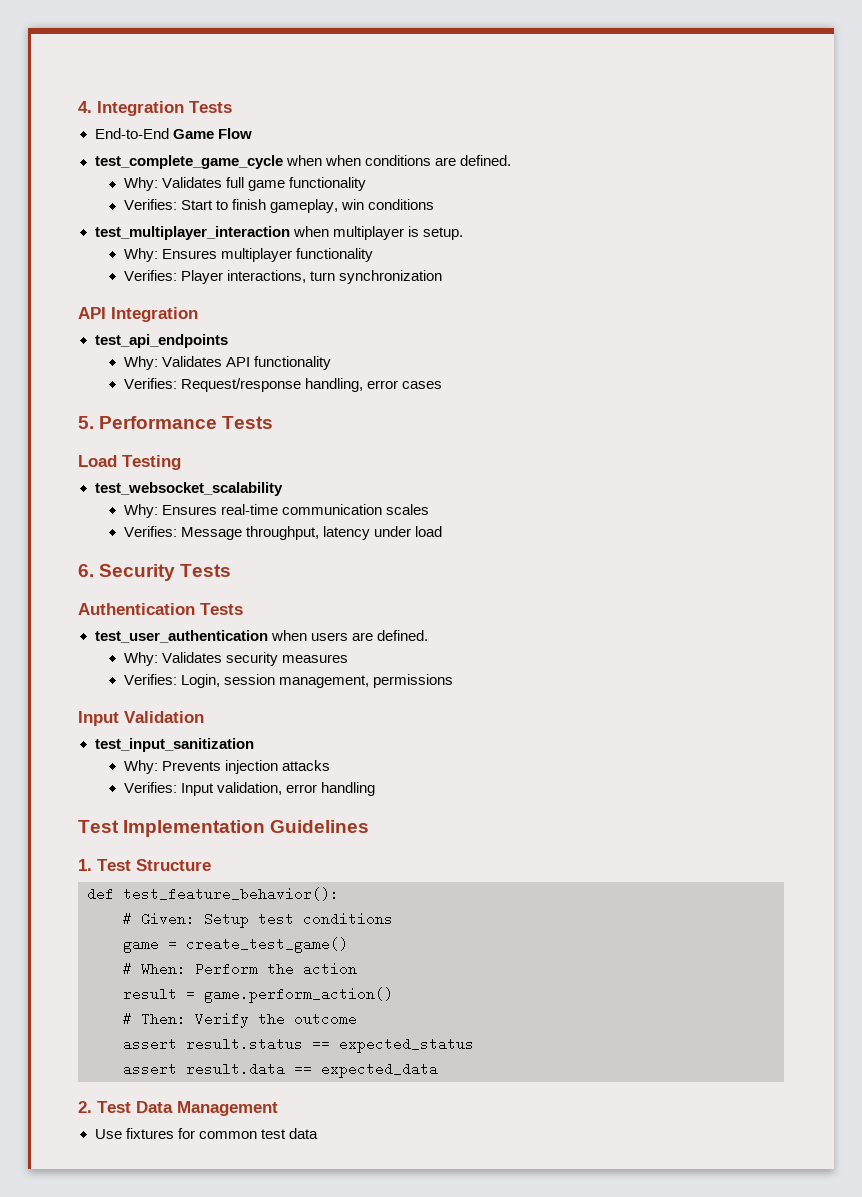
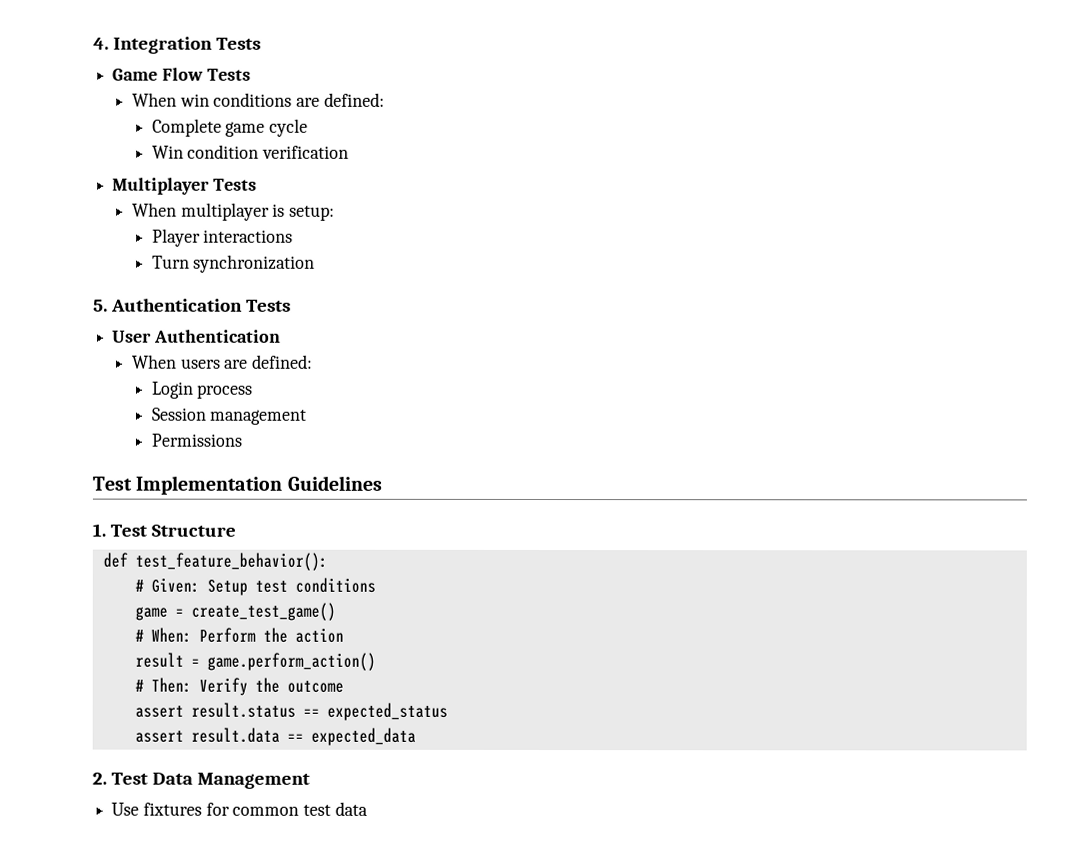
[94,128,169,139] End-to-End -> (261, 43) none
[94,155,511,169] [123,177,367,191] [123,199,435,213] [94,226,463,240] [123,248,374,262] [123,270,443,284] [78,307,198,322] [94,334,228,348] [123,356,332,370] [123,378,443,392] [78,416,274,429] [78,455,181,470] [94,482,283,496] [123,504,430,518] [123,526,443,540] [78,564,232,581] [78,603,243,615] [94,630,428,643] [123,652,349,666] [123,674,454,688] [78,711,204,726] [94,738,254,752] [123,760,331,774] [123,782,376,796] // test_complete_game_cycle when when conditions are defined. // Why: Validates full game functionality // Verifies: Start to finish gameplay, win conditions // test_multiplayer_interaction when multiplayer is setup. // Why: Ensures multiplayer functionality // Verifies: Player interactions, turn synchronization // API Integration // test_api_endpoints // Why: Validates API functionality // Verifies: Request/response handling, error cases // 5. Performance Tests // Load Testing // test_websocket_scalability // Why: Ensures real-time communication scales // Verifies: Message throughput, latency under load // 6. Security Tests // Authentication Tests // test_user_authentication when users are defined. // Why: Validates security measures // Verifies: Login, session management, permissions // Input Validation // test_input_sanitization // Why: Prevents injection attacks // Verifies: Input validation, error handling -> [206,68,251,81] [131,92,385,107] [151,118,309,137] [151,144,350,159] [112,177,257,195] [131,202,336,221] [151,228,294,247] [151,254,316,273] [93,298,291,312] [112,329,281,343] [131,354,314,369] [151,381,254,399] [151,407,308,425] [150,433,242,447] Tests // When win conditions are defined: // Complete game cycle // Win condition verification // Multiplayer Tests // When multiplayer is setup: // Player interactions // Turn synchronization // 5. Authentication Tests // User Authentication // When users are defined: // Login process // Session management // Permissions

